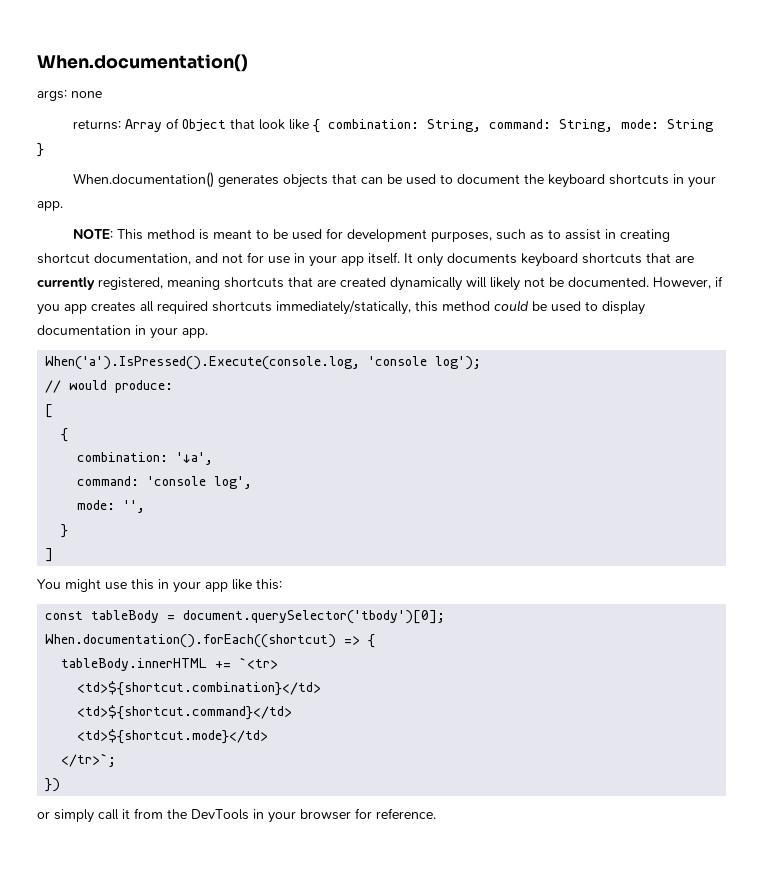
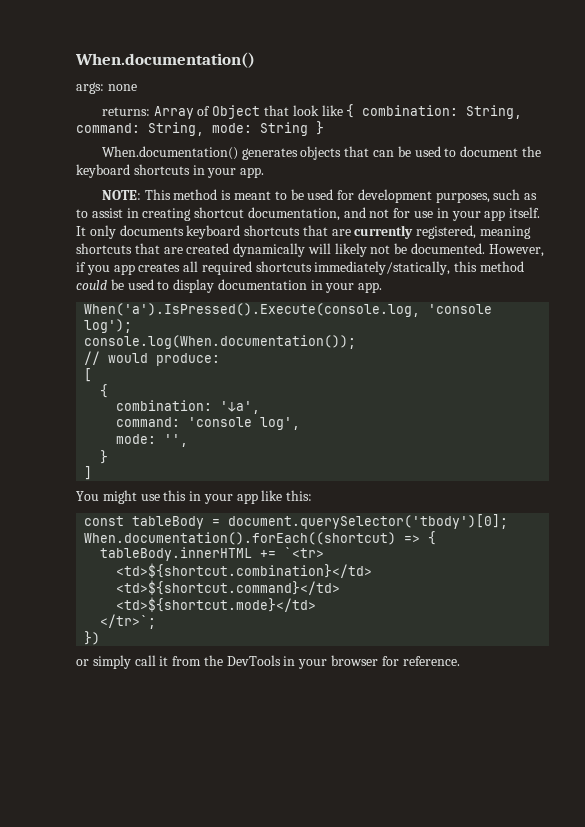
(482, 363) none -> [84,335,357,349] // console.log(When.documentation());

